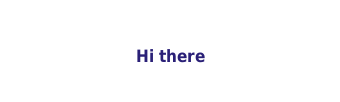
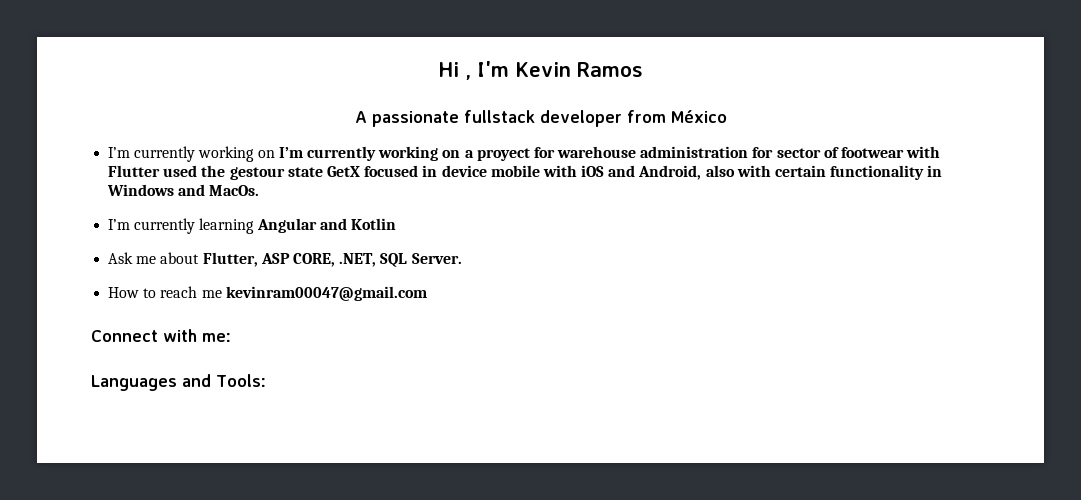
[159,49,205,63] there -> [465,61,643,80] [354,110,727,127] [108,146,941,162] [108,165,943,180] [107,184,260,196] [108,218,396,234] [108,252,462,267] [108,286,427,301] [91,329,231,342] [91,374,266,391] , I'm Kevin Ramos // A passionate fullstack developer from México // I’m currently working on I’m currently working on a proyect for warehouse administration for sector of footwear with Flutter used the gestour state GetX focused in device mobile with iOS and Android, also with certain functionality in Windows and MacOs. // I’m currently learning Angular and Kotlin // Ask me about Flutter, ASP CORE, .NET, SQL Server. // How to reach me kevinram00047@gmail.com // Connect with me: // Languages and Tools:

